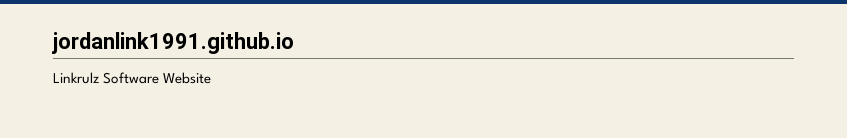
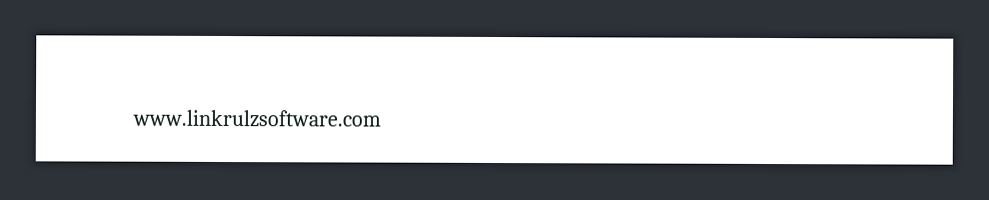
[52,32,294,54] [53,72,212,84] jordanlink1991.github.io // Linkrulz Software Website -> [132,109,381,128] www.linkrulzsoftware.com

